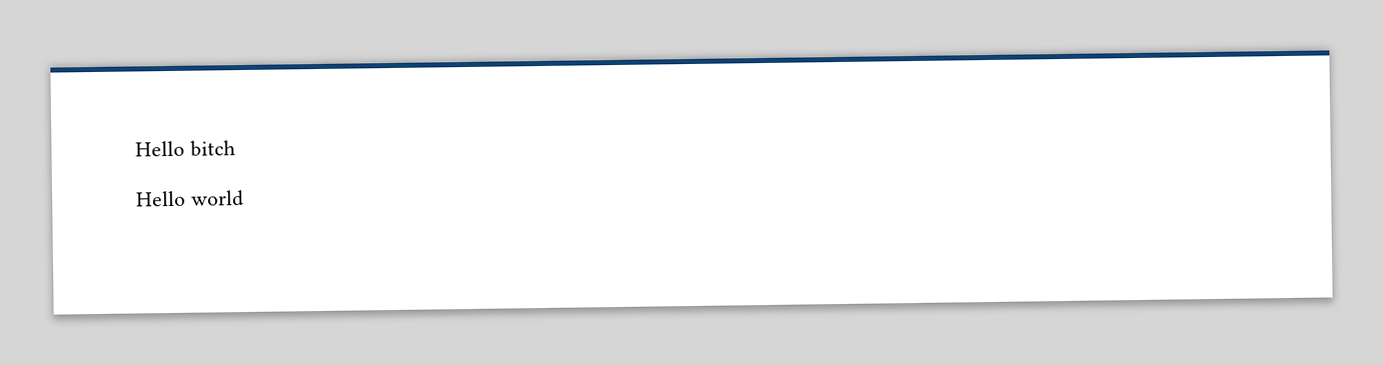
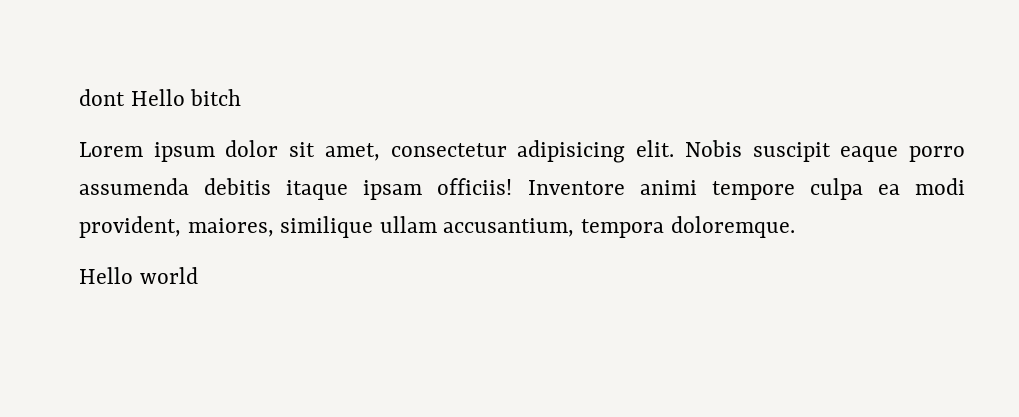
(135, 148) none -> [79,89,125,106] dont
(236, 148) none -> [79,140,966,163] [79,178,966,200] [79,216,795,238] // Lorem ipsum dolor sit amet, consectetur adipisicing elit. Nobis suscipit eaque porro assumenda debitis itaque ipsam officiis! Inventore animi tempore culpa ea modi provident, maiores, similique ullam accusantium, tempora doloremque.

